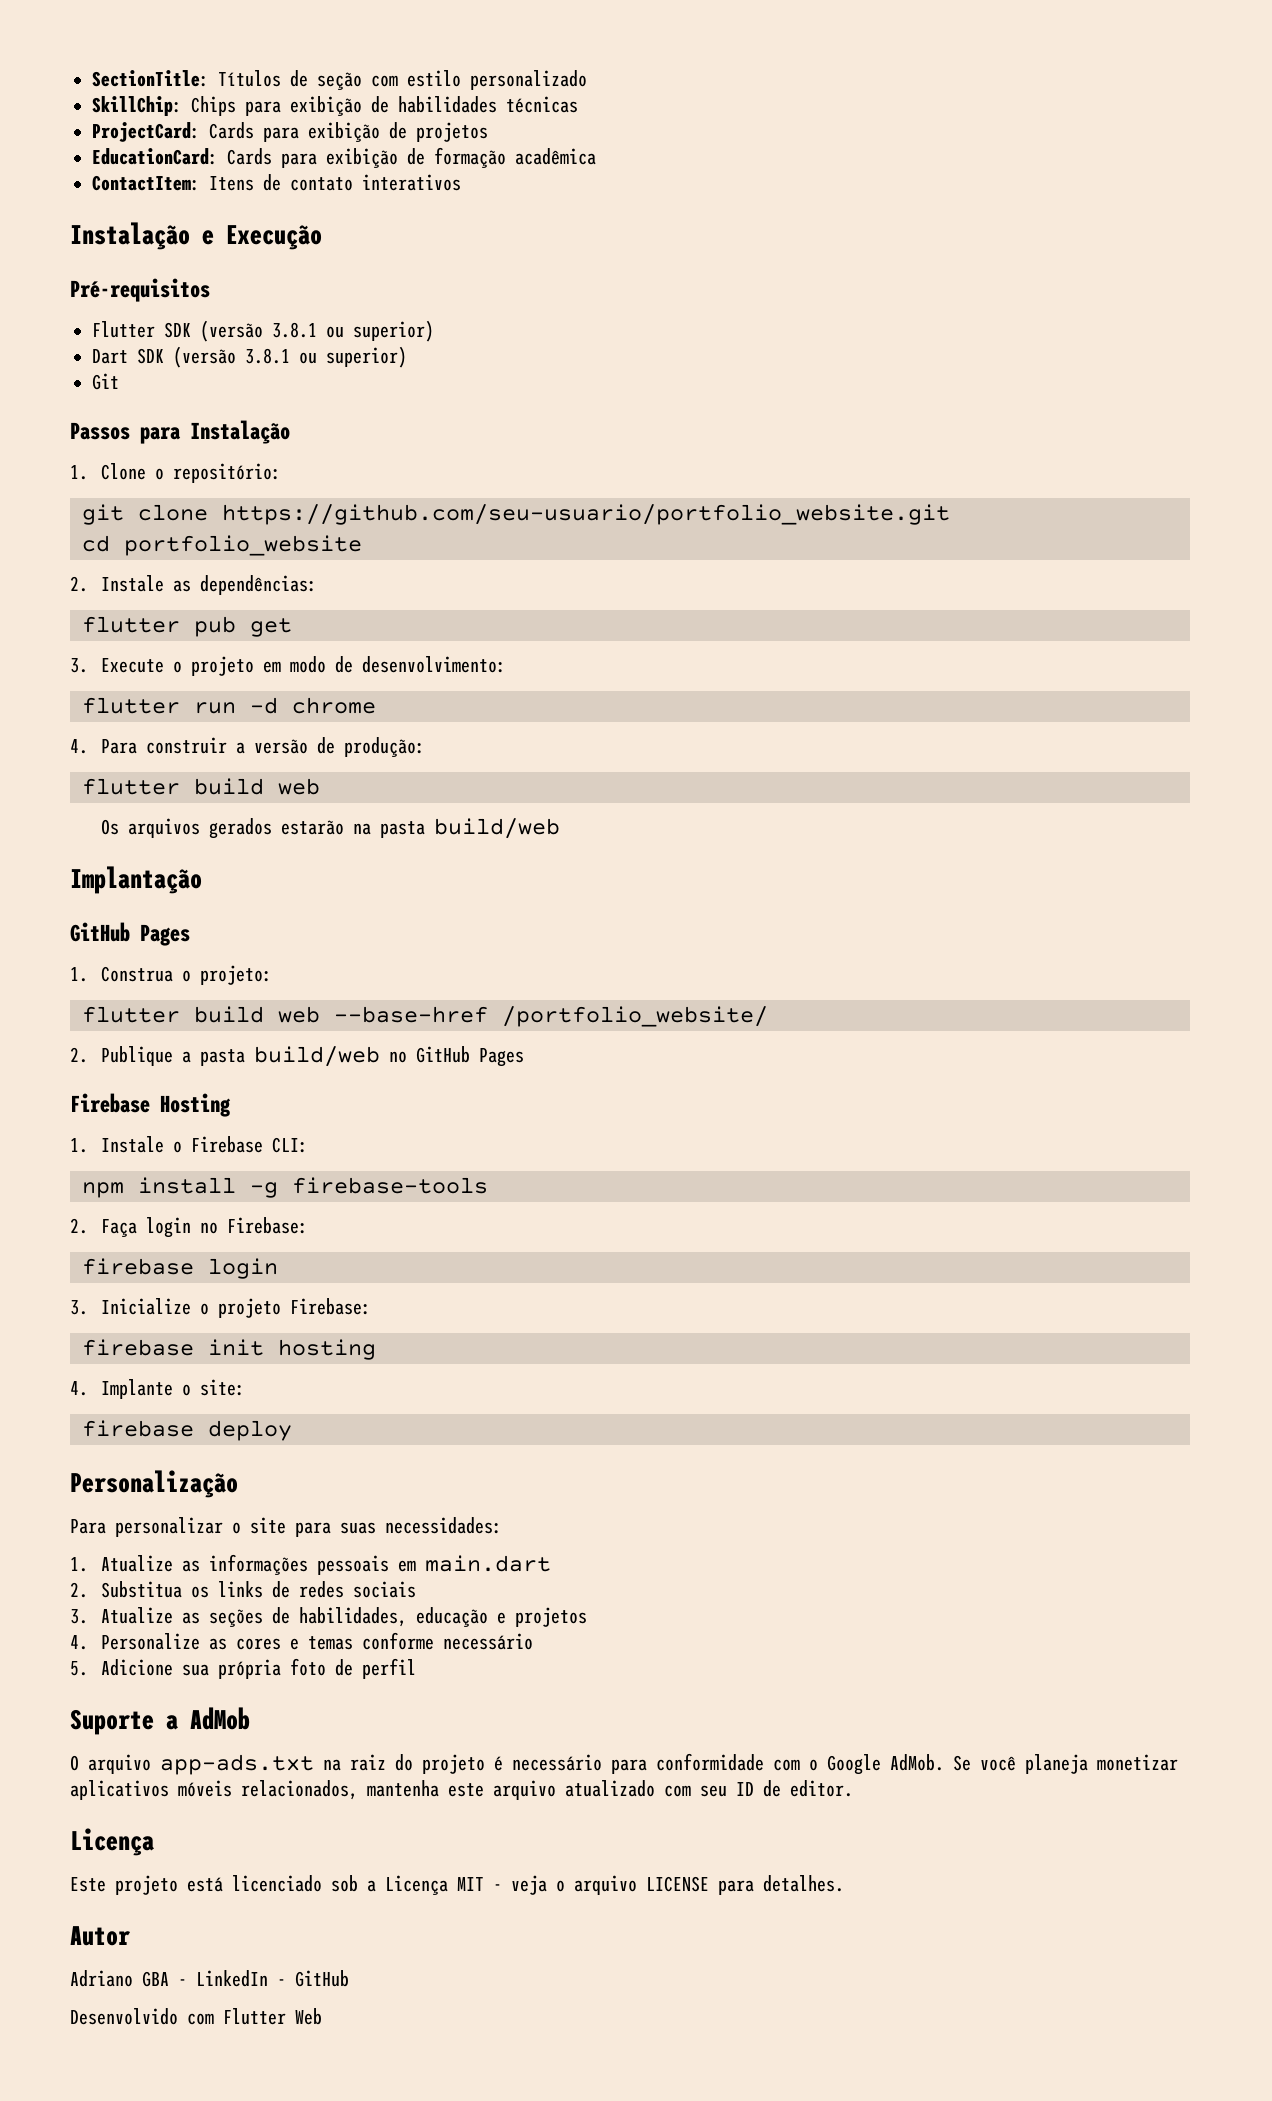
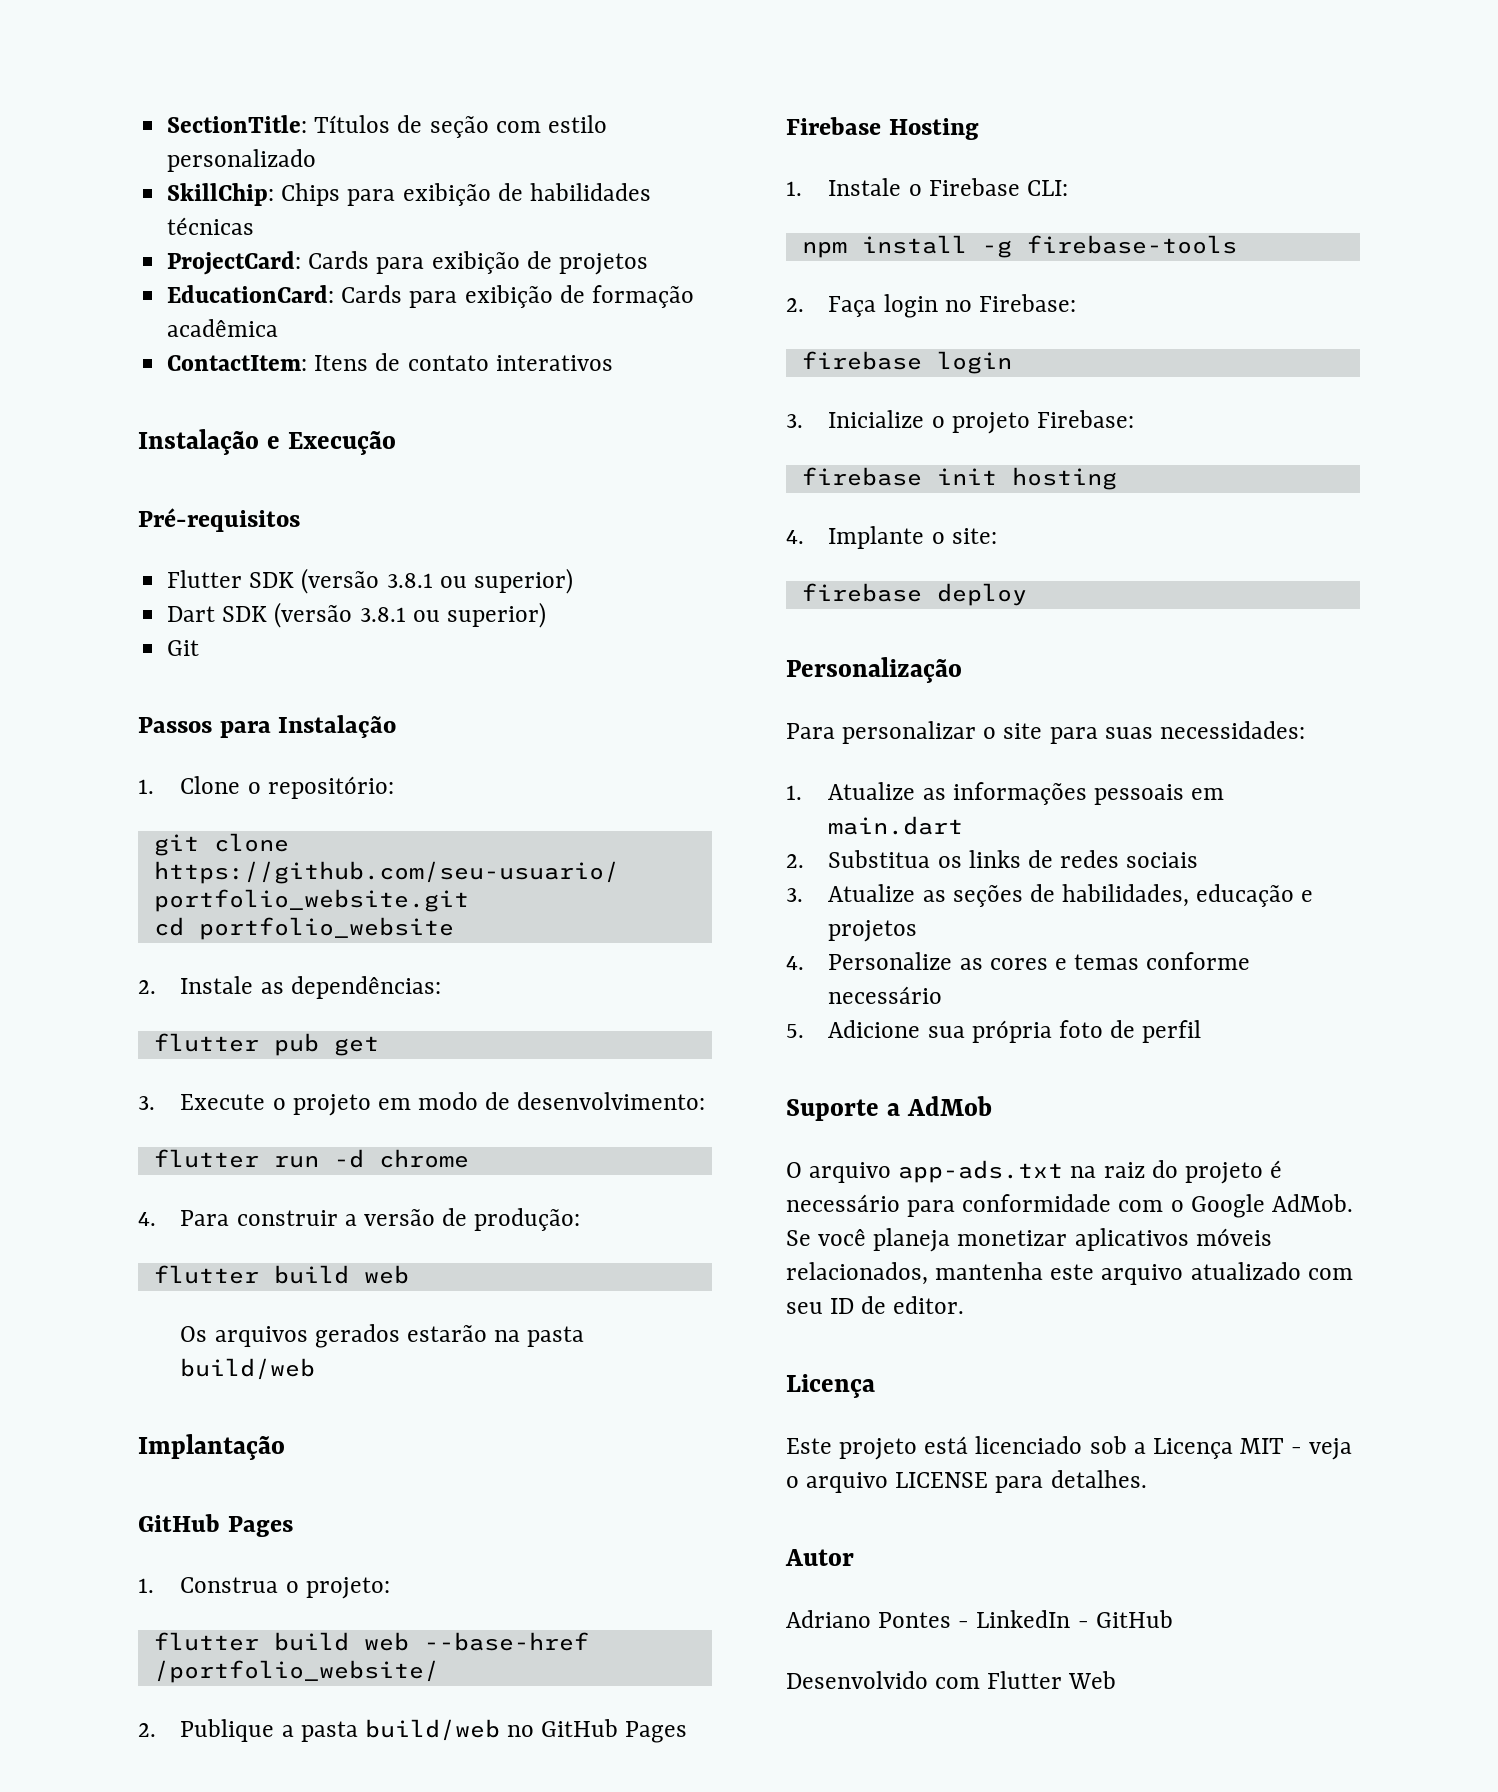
[142,1971,169,1987] GBA -> [878,1612,952,1628] Pontes

